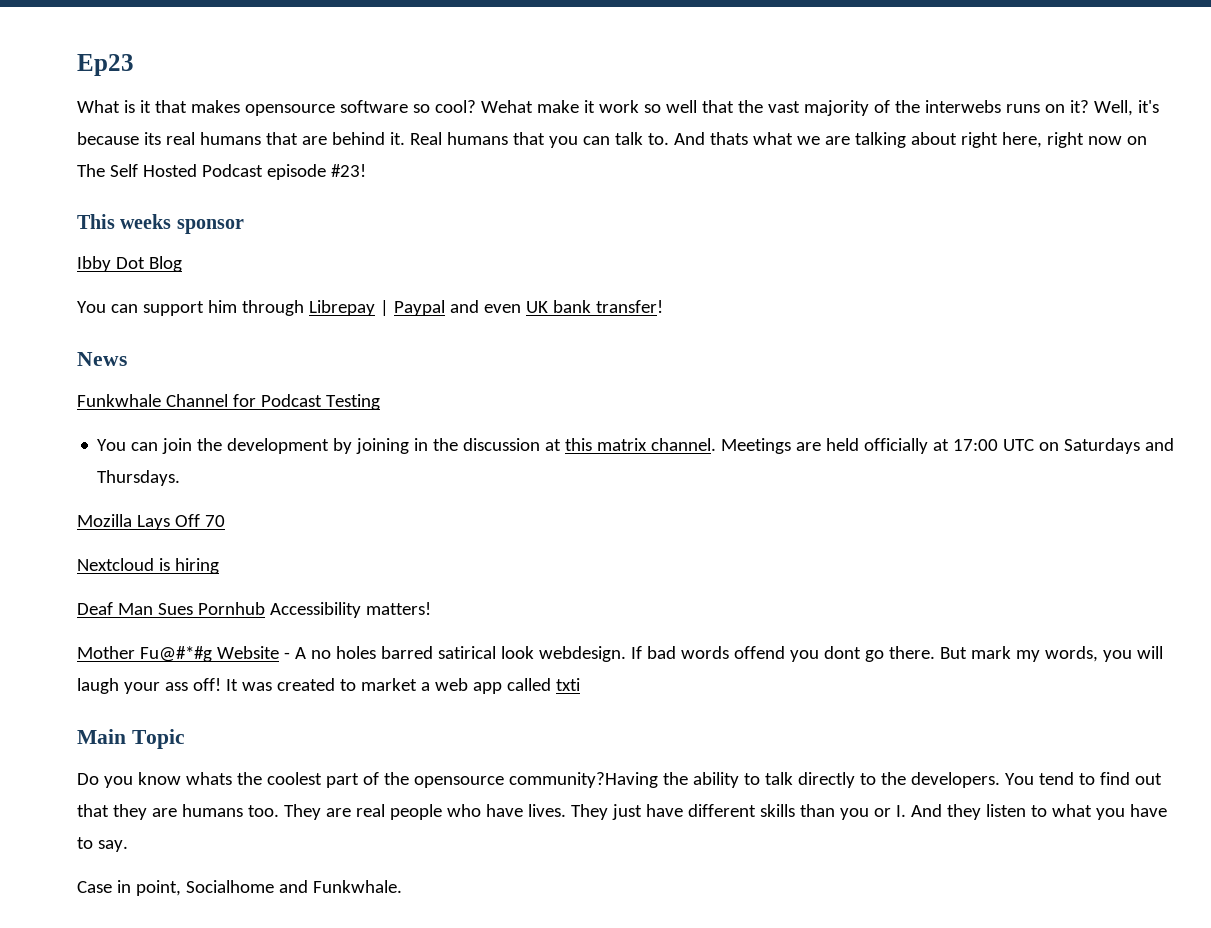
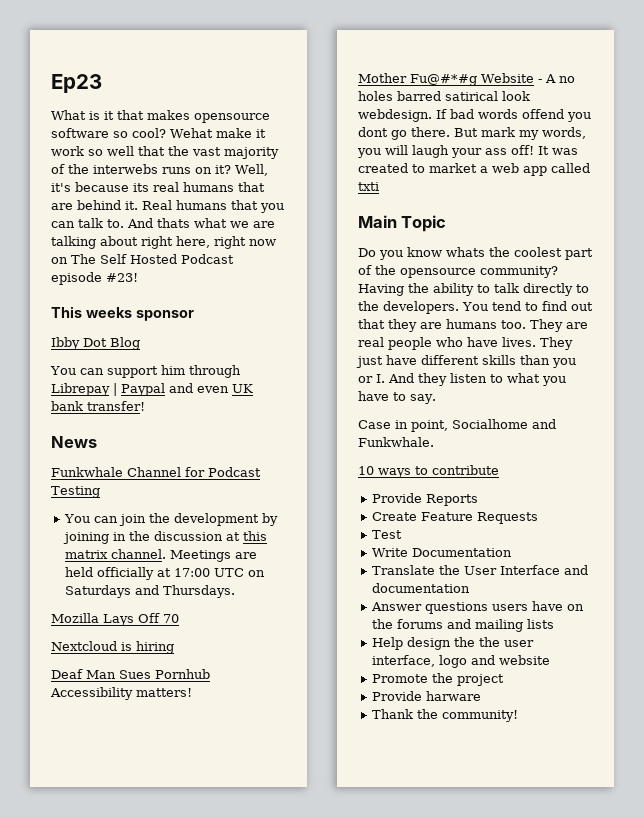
[508,772,658,788] community?Having -> [480,266,558,278] [358,284,404,296] community? Having
(402, 886) none -> [358,465,499,478] [372,493,479,506] [372,512,539,524] [372,530,403,539] [372,548,513,557] [372,565,589,575] [372,583,471,593] [371,601,585,614] [372,619,555,632] [372,637,535,650] [372,655,551,668] [372,673,505,686] [372,691,482,701] [372,709,519,722] // 10 ways to contribute // Provide Reports // Create Feature Requests // Test // Write Documentation // Translate the User Interface and documentation // Answer questions users have on the forums and mailing lists // Help design the the user interface, logo and website // Promote the project // Provide harware // Thank the community!

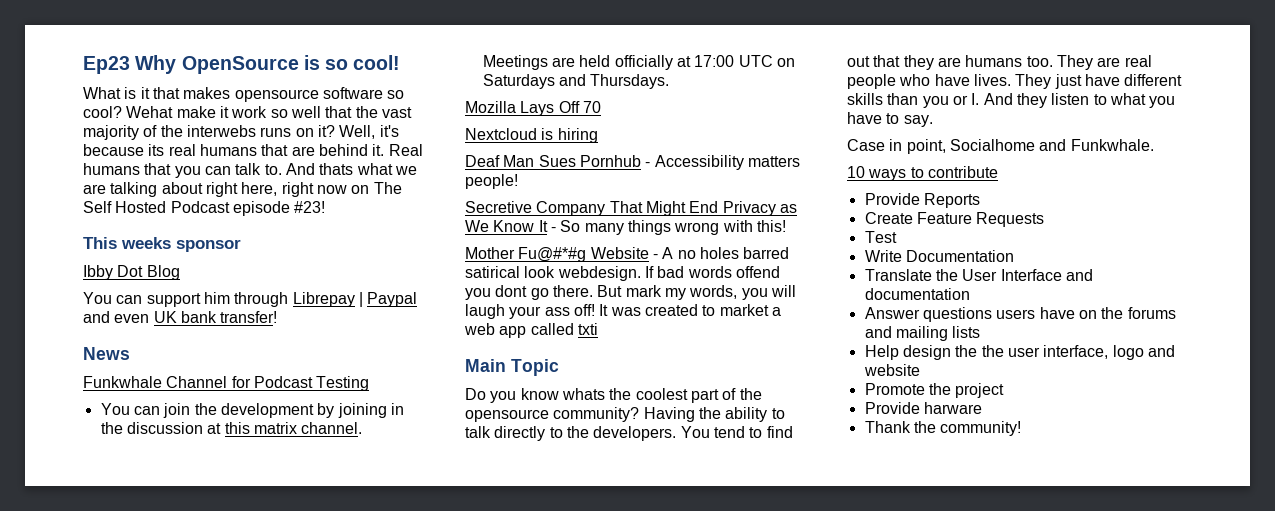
(102, 83) none -> [135,55,401,74] Why OpenSource is so cool!
[50,687,192,700] Accessibility matters! -> [645,155,800,170] [465,174,518,189] [465,201,797,216] [465,220,786,235] - Accessibility matters people! // Secretive Company That Might End Privacy as We Know It - So many things wrong with this!

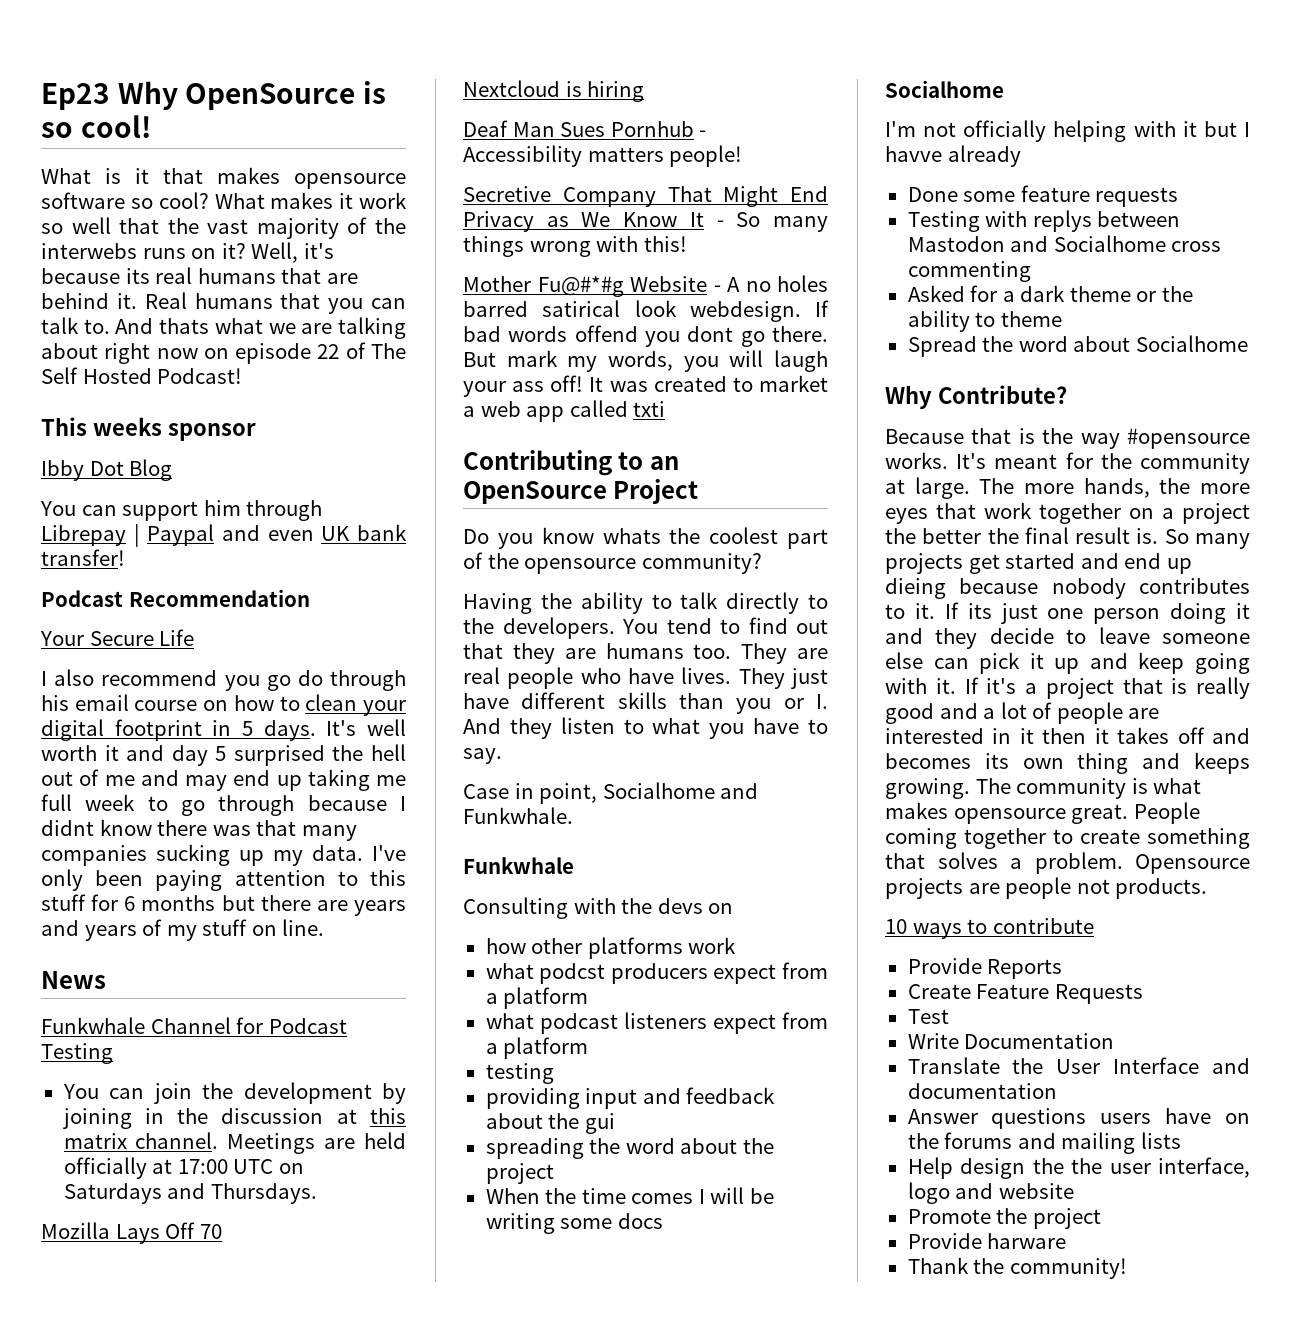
[126,106,216,118] Wehat make -> [214,192,334,209] What makes
[241,182,402,197] [83,201,326,216] here, right now on The Self Hosted Podcast episode #23! -> [156,342,406,364] [41,367,243,384] now on episode 22 of The Self Hosted Podcast!
(278, 317) none -> [41,589,310,607] [40,629,195,646] [41,669,406,691] [41,694,407,716] [41,719,407,741] [41,744,406,766] [41,769,406,791] [41,794,406,816] [41,819,357,841] [41,844,406,866] [41,869,406,891] [41,894,406,916] [41,919,325,941] // Podcast Recommendation // Your Secure Life // I also recommend you go do through his email course on how to clean your digital footprint in 5 days. It's well worth it and day 5 surprised the hell out of me and may end up taking me full week to go through because I didnt know there was that many companies sucking up my data. I've only been paying attention to this stuff for 6 months but there are years and years of my stuff on line.
[465,359,559,376] Main Topic -> [463,450,679,476] [463,479,699,504] Contributing to an OpenSource Project
(640, 414) none -> (762, 563) //
(1154, 145) none -> [463,857,574,874] [463,897,734,919] [485,937,737,959] [485,962,828,984] [485,987,589,1009] [485,1012,828,1034] [485,1037,589,1059] [485,1063,554,1084] [485,1087,776,1109] [485,1113,615,1134] [485,1138,774,1159] [485,1163,554,1184] [485,1187,774,1204] [485,1213,663,1234] [885,80,1004,98] [885,120,1250,142] [885,145,1021,167] [907,185,1179,207] [907,210,1181,232] [907,235,1222,252] [907,261,1031,282] [907,285,1193,302] [907,310,1062,332] [907,335,1248,357] [885,385,1067,409] [885,428,1250,449] [885,452,1250,474] [885,477,1250,499] [885,502,1250,524] [885,527,1250,549] [885,553,1192,574] [885,578,1250,599] [885,602,1250,624] [885,627,1250,649] [885,652,1250,674] [885,677,1250,699] [885,702,1160,724] [885,727,1250,744] [885,752,1250,774] [885,778,1202,799] [885,802,1200,824] [885,828,1250,849] [885,852,1250,874] [885,877,1208,899] // Funkwhale // Consulting with the devs on // how other platforms work // what podcst producers expect from a platform // what podcast listeners expect from a platform // testing // providing input and feedback about the gui // spreading the word about the project // When the time comes I will be writing some docs // Socialhome // I'm not officially helping with it but I havve already // Done some feature requests // Testing with replys between Mastodon and Socialhome cross commenting // Asked for a dark theme or the ability to theme // Spread the word about Socialhome // Why Contribute? // Because that is the way #opensource works. It's meant for the community at large. The more hands, the more eyes that work together on a project the better the final result is. So many projects get started and end up dieing because nobody contributes to it. If its just one person doing it and they decide to leave someone else can pick it up and keep going with it. If it's a project that is really good and a lot of people are interested in it then it takes off and becomes its own thing and keeps growing. The community is what makes opensource great. People coming together to create something that solves a problem. Opensource projects are people not products.

